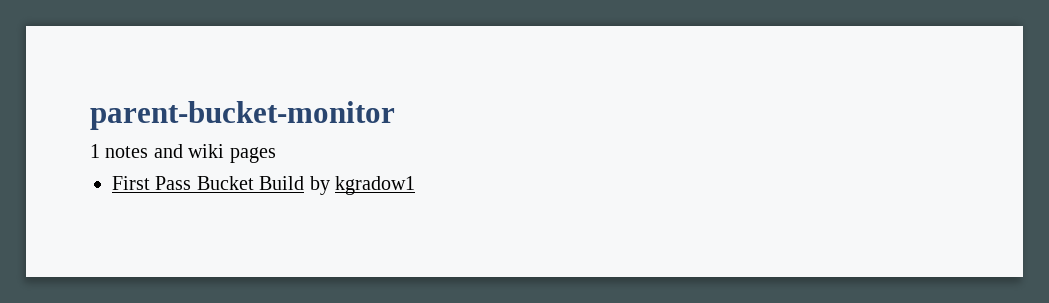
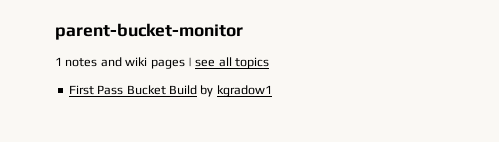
(276, 155) none -> [187,57,269,69] | see all topics

